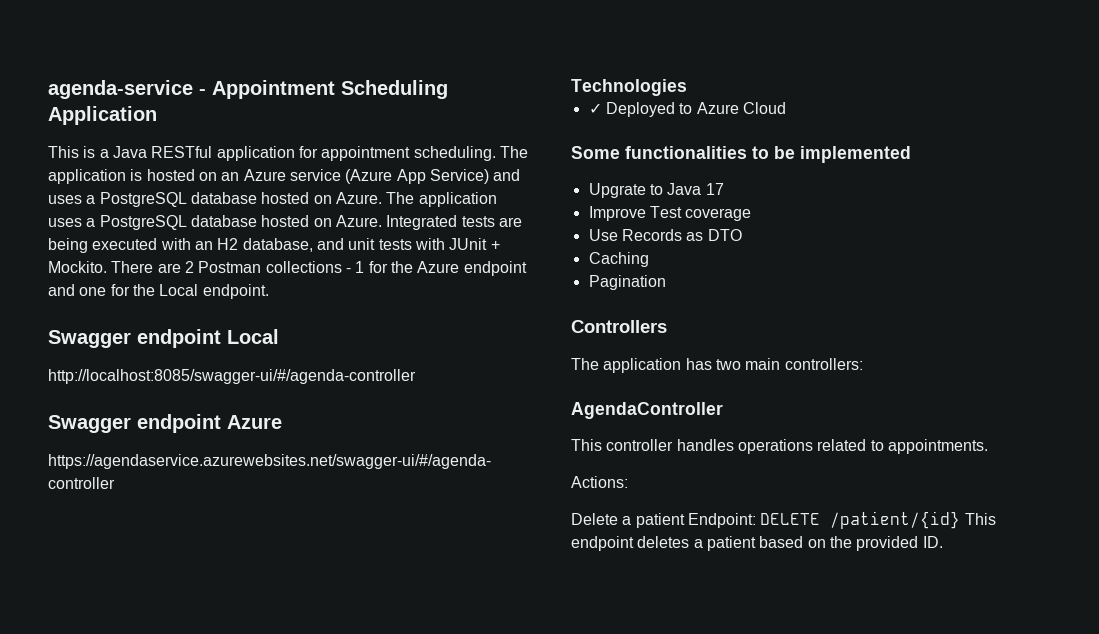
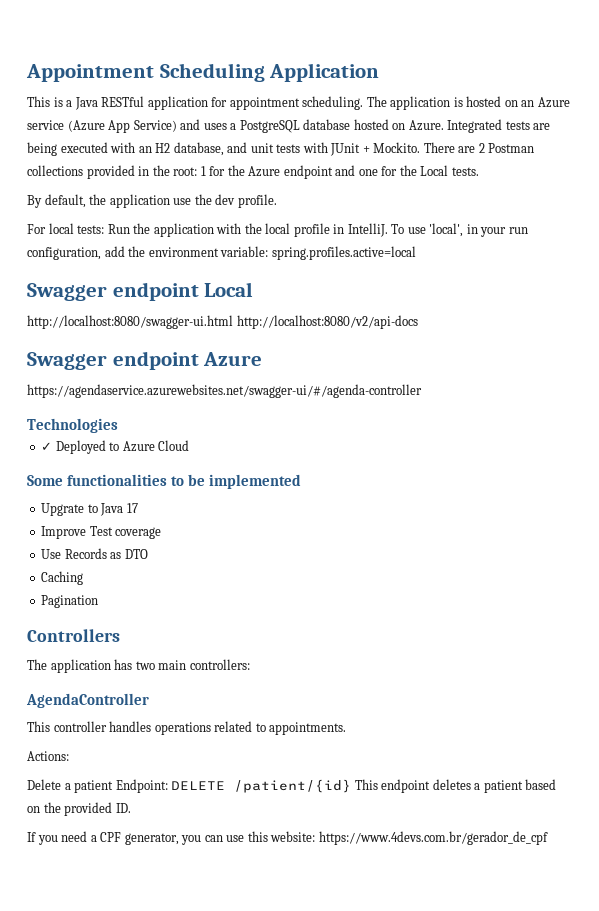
[48,80,206,99] agenda-service - -> (26, 73) none
[386,192,497,207] [48,215,382,230] The application uses a PostgreSQL database hosted on Azure. -> (444, 125) none
[345,268,351,273] - -> [86,165,198,179] provided in the root:
[202,284,269,299] endpoint. -> [451,167,479,176] [27,194,277,208] [27,223,528,237] [27,246,416,260] tests. // By default, the application use the dev profile. // For local tests: Run the application with the local profile in IntelliJ. To use 'local', in your run configuration, add the environment variable: spring.profiles.active=local
[48,369,416,384] http://localhost:8085/swagger-ui/#/agenda-controller -> [27,315,418,329] http://localhost:8080/swagger-ui.html http://localhost:8080/v2/api-docs
(943, 542) none -> [27,831,548,845] // If you need a CPF generator, you can use this website: https://www.4devs.com.br/gerador_de_cpf

